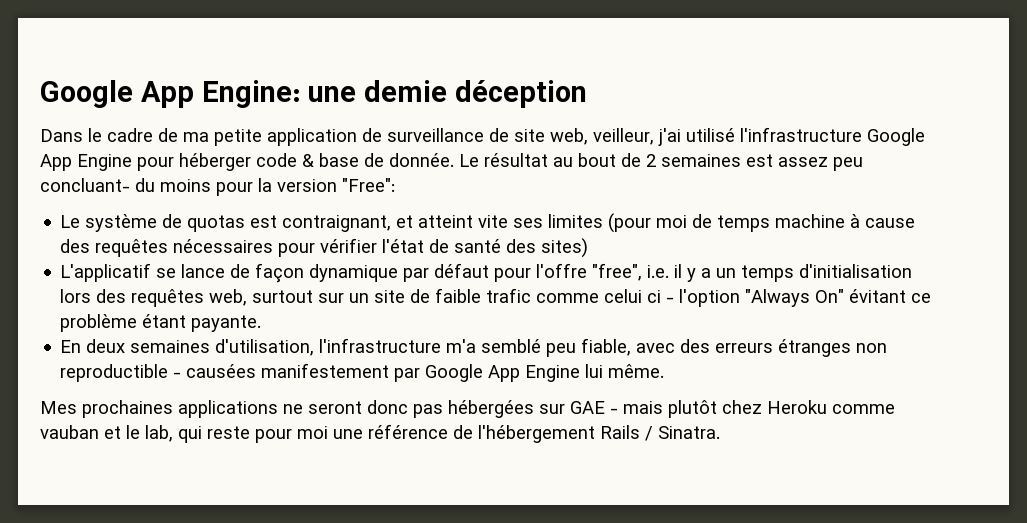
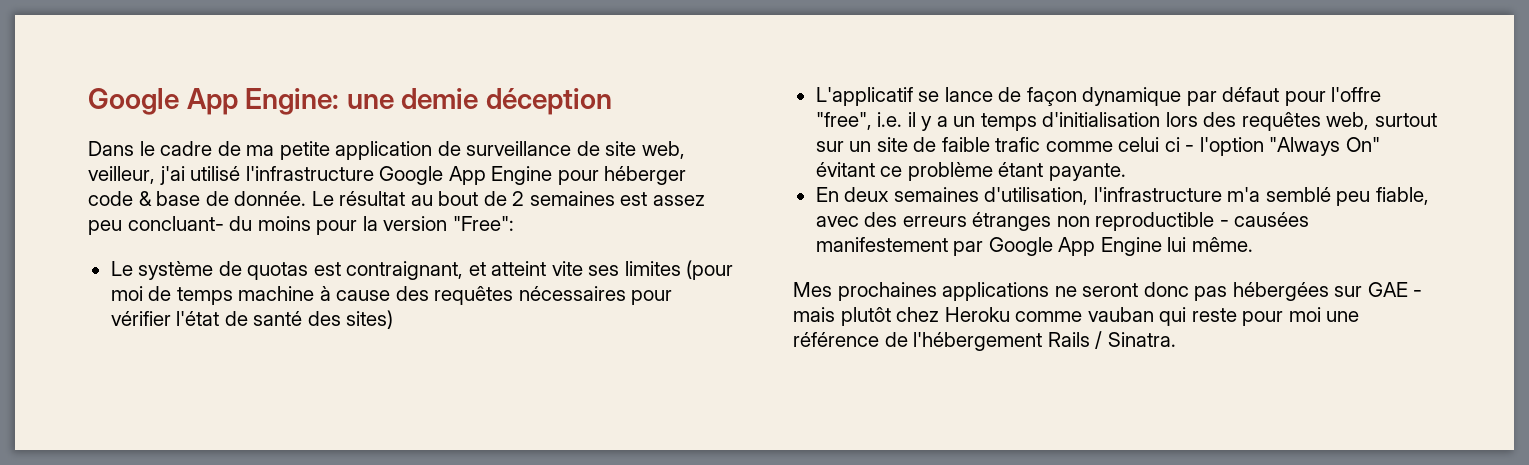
[104,425,173,442] et le lab, -> (1154, 314) none

